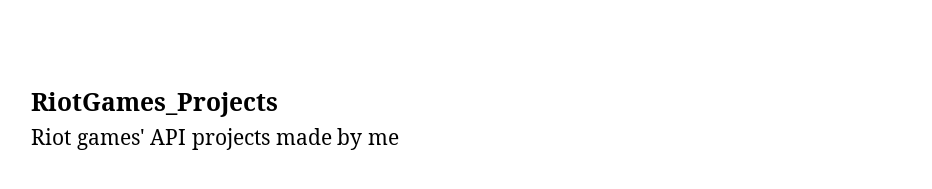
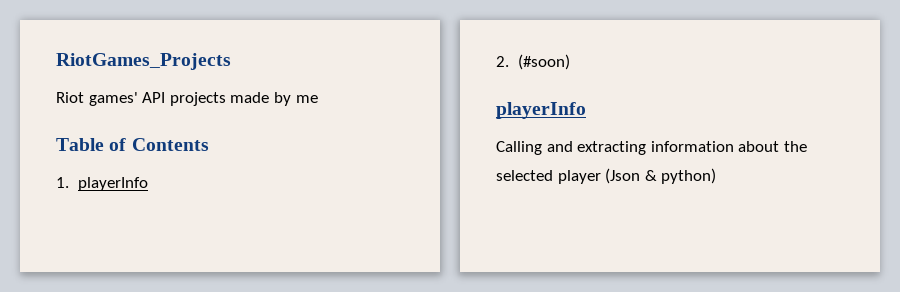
(400, 139) none -> [56,138,209,151] [56,177,149,191] [496,54,571,70] [496,102,586,119] [496,141,807,155] [496,168,717,184] // Table of Contents // 1. playerInfo // 2. (#soon) // playerInfo // Calling and extracting information about the selected player (Json & python)

